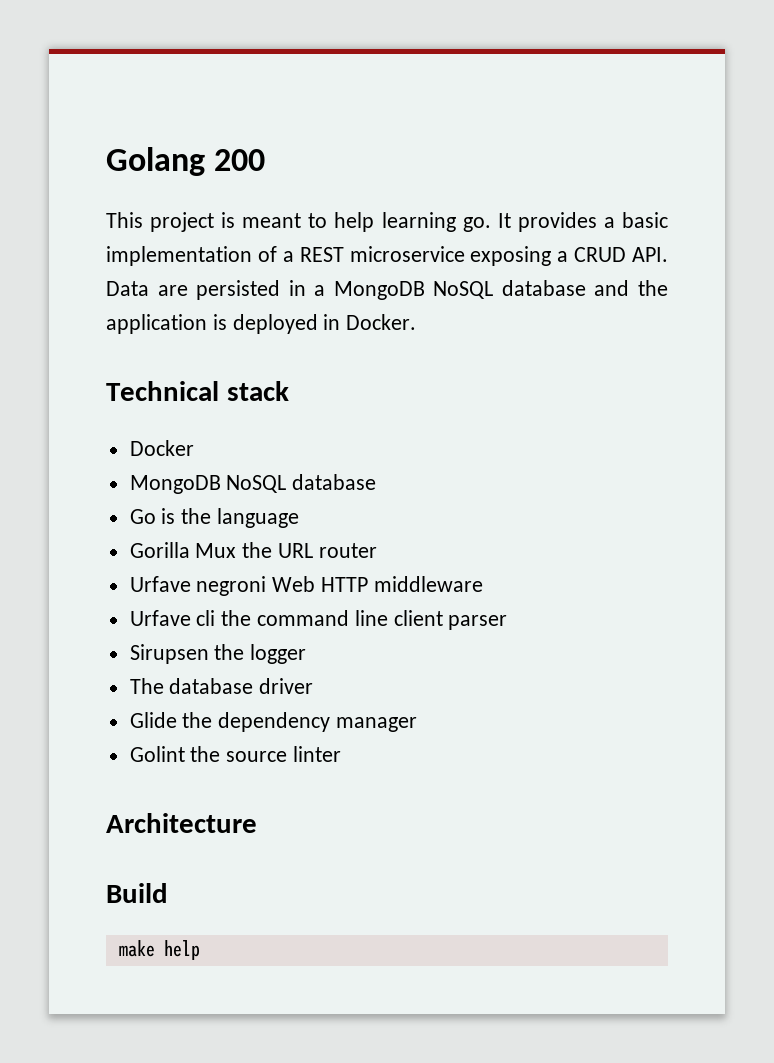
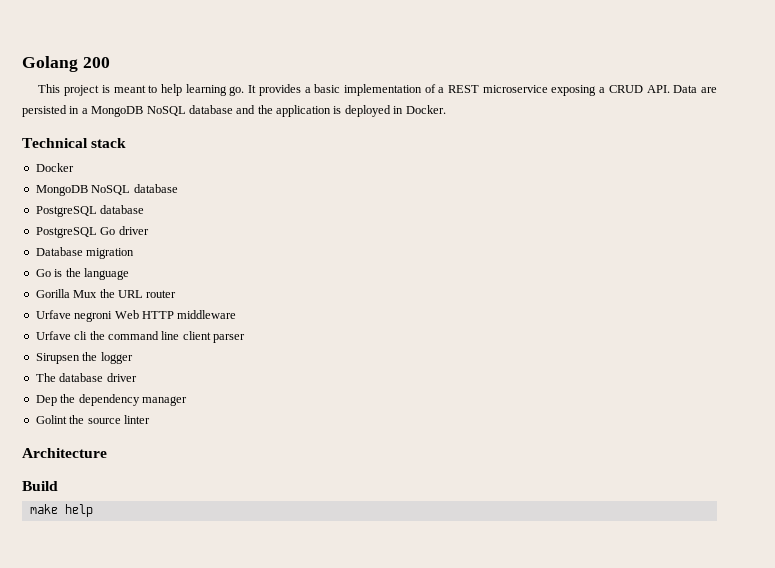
(377, 482) none -> [35,205,145,217] [35,226,149,238] [35,247,135,259] // PostgreSQL database // PostgreSQL Go driver // Database migration
[129,712,177,728] Glide -> [35,395,57,406] Dep

